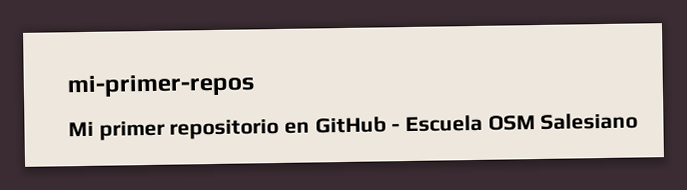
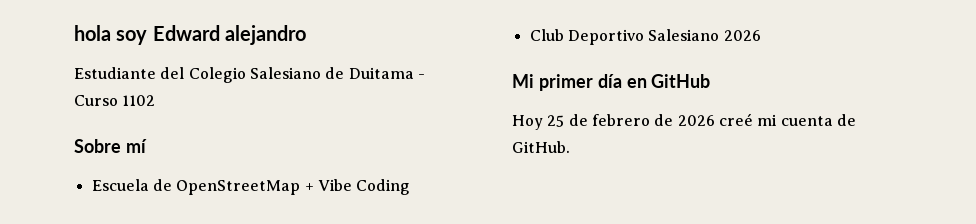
[67,73,255,98] mi-primer-repos -> [74,25,306,45] [74,67,425,83] [74,95,156,106] [74,139,147,153] [91,179,411,195] [529,29,761,45] hola soy Edward alejandro // Estudiante del Colegio Salesiano de Duitama - Curso 1102 // Sobre mí // Escuela de OpenStreetMap + Vibe Coding // Club Deportivo Salesiano 2026
[169,118,280,140] repositorio -> [597,74,622,88] día
[391,112,639,133] - Escuela OSM Salesiano -> [512,113,856,130] [512,141,570,153] // Hoy 25 de febrero de 2026 creé mi cuenta de GitHub.

